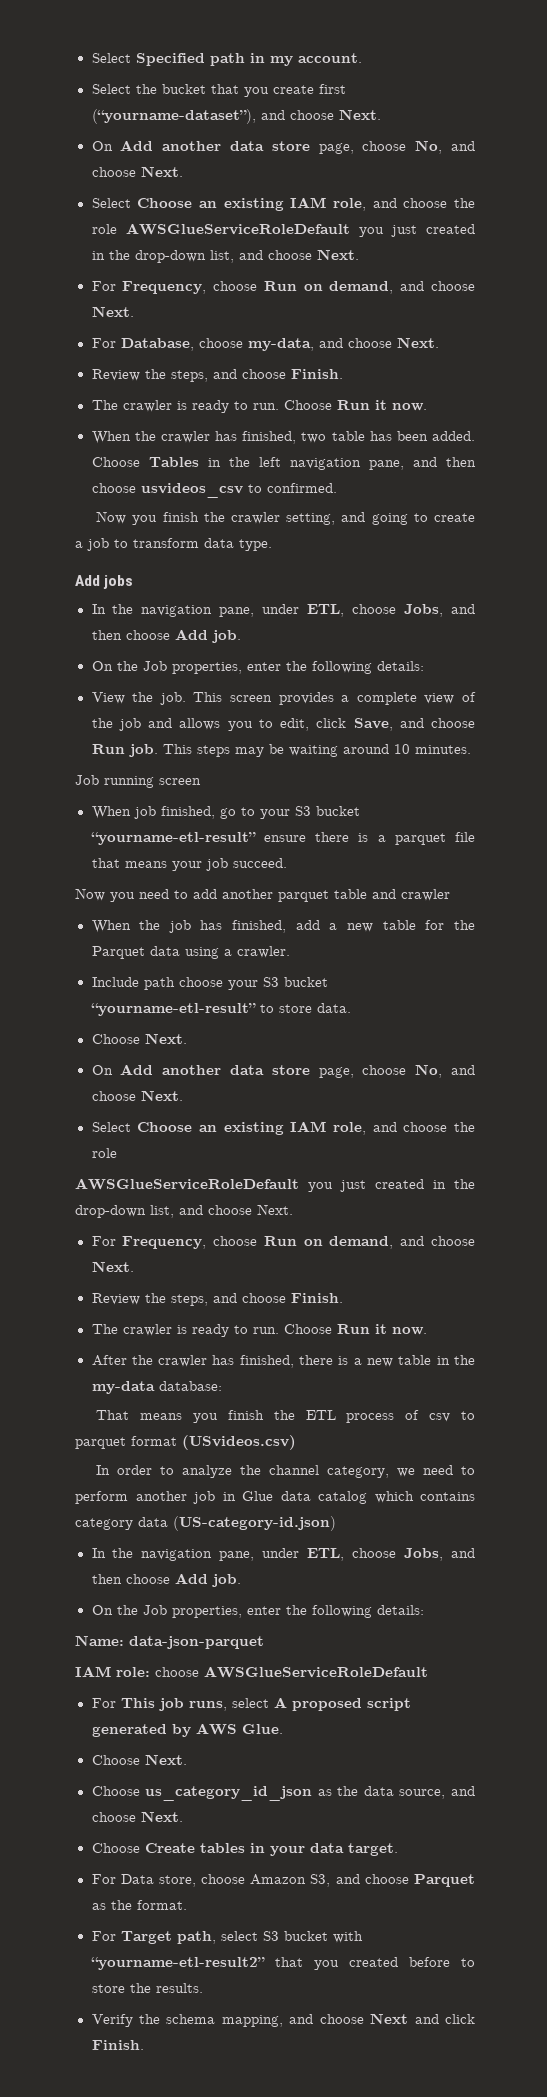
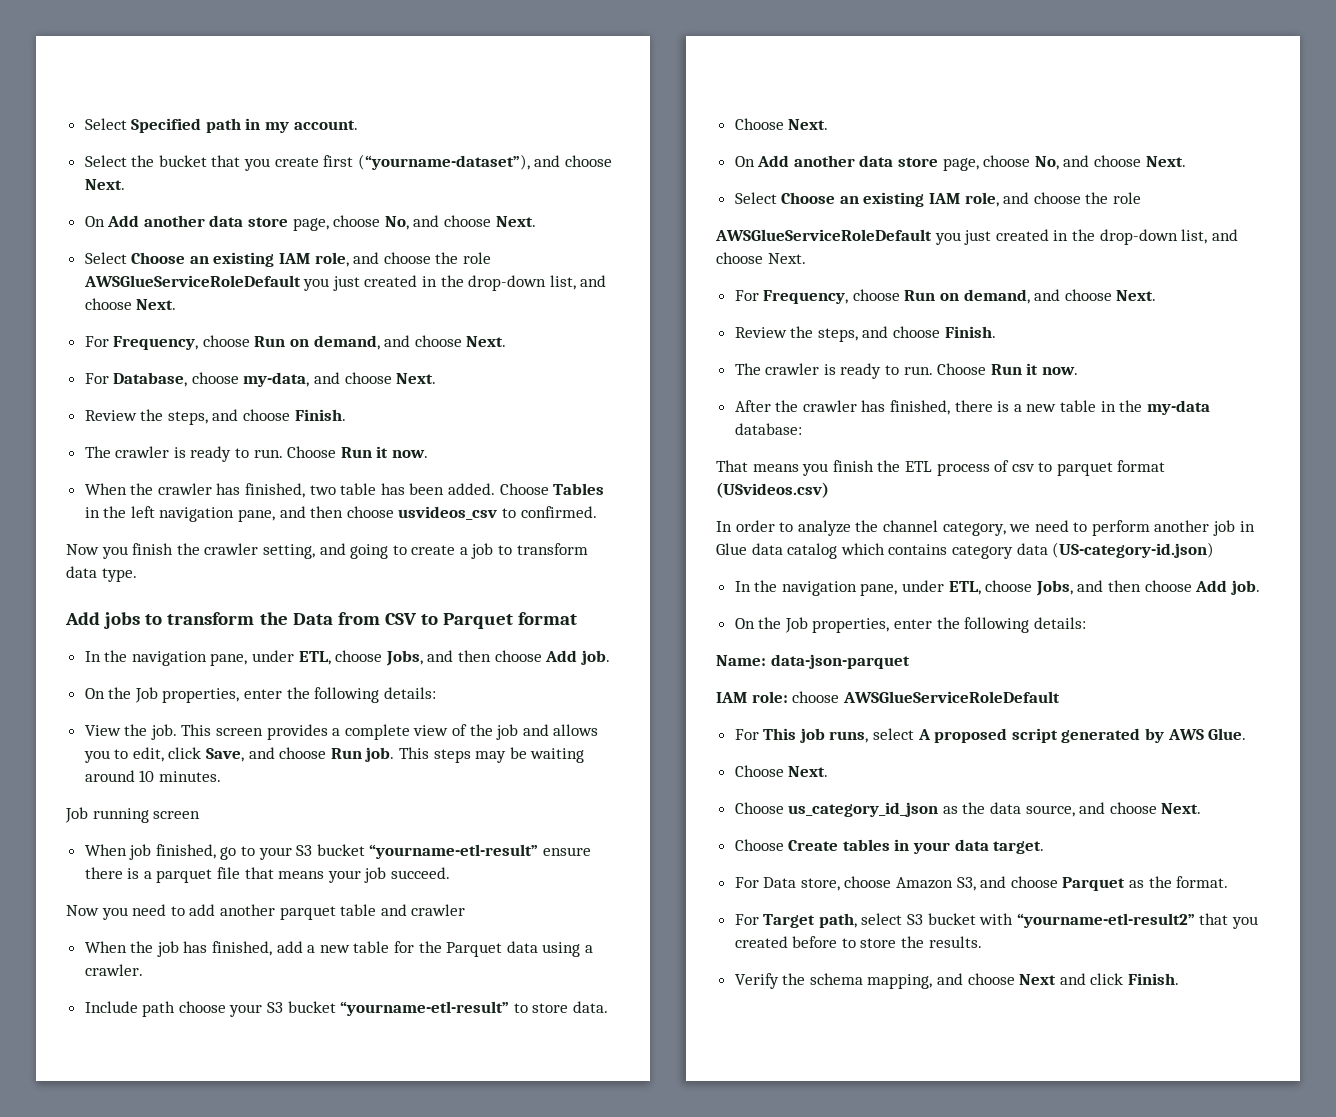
(134, 582) none -> [145,612,578,629] to transform the Data from CSV to Parquet format

